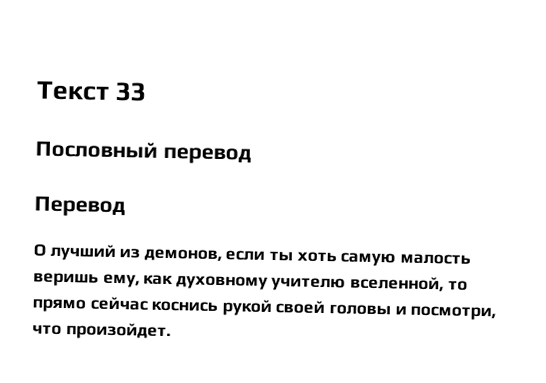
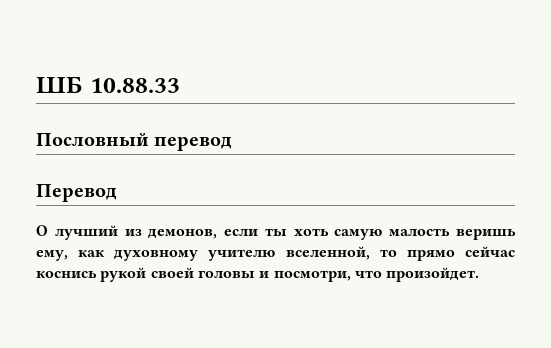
[36,80,148,102] Текст 33 -> [36,76,180,93] ШБ 10.88.33

